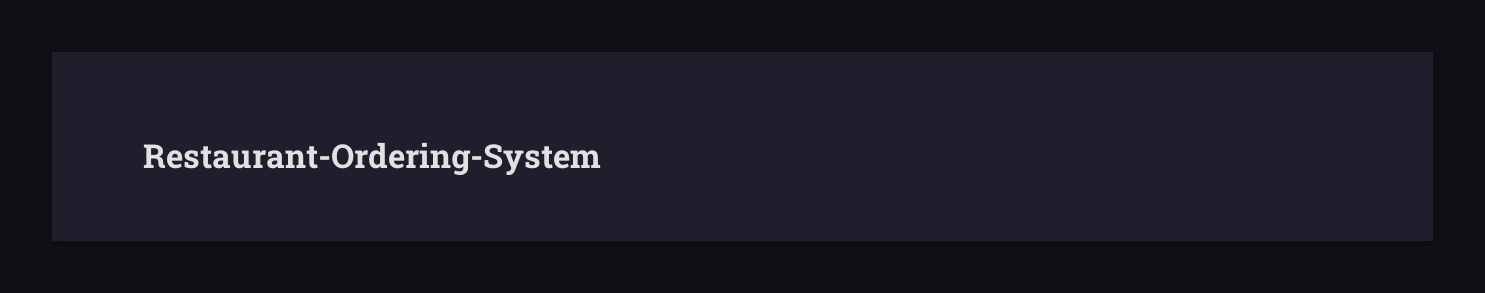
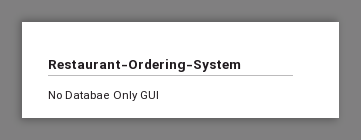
(601, 159) none -> [48,91,160,101] // No Databae Only GUI

